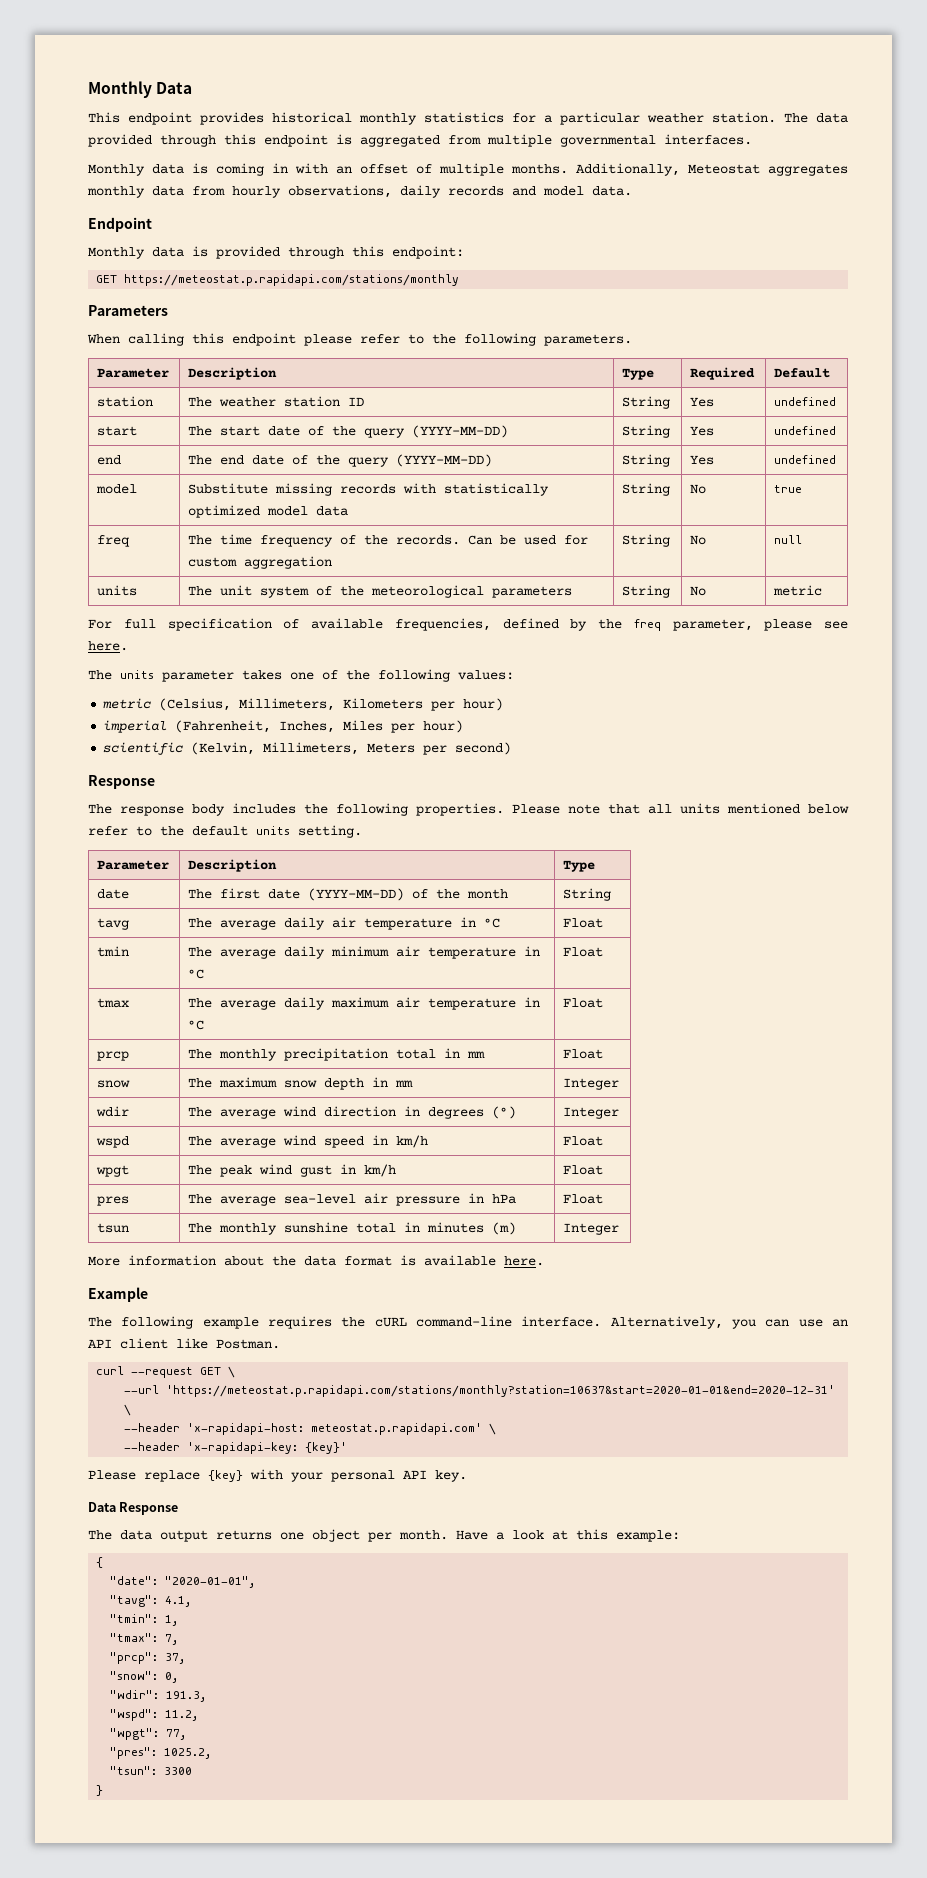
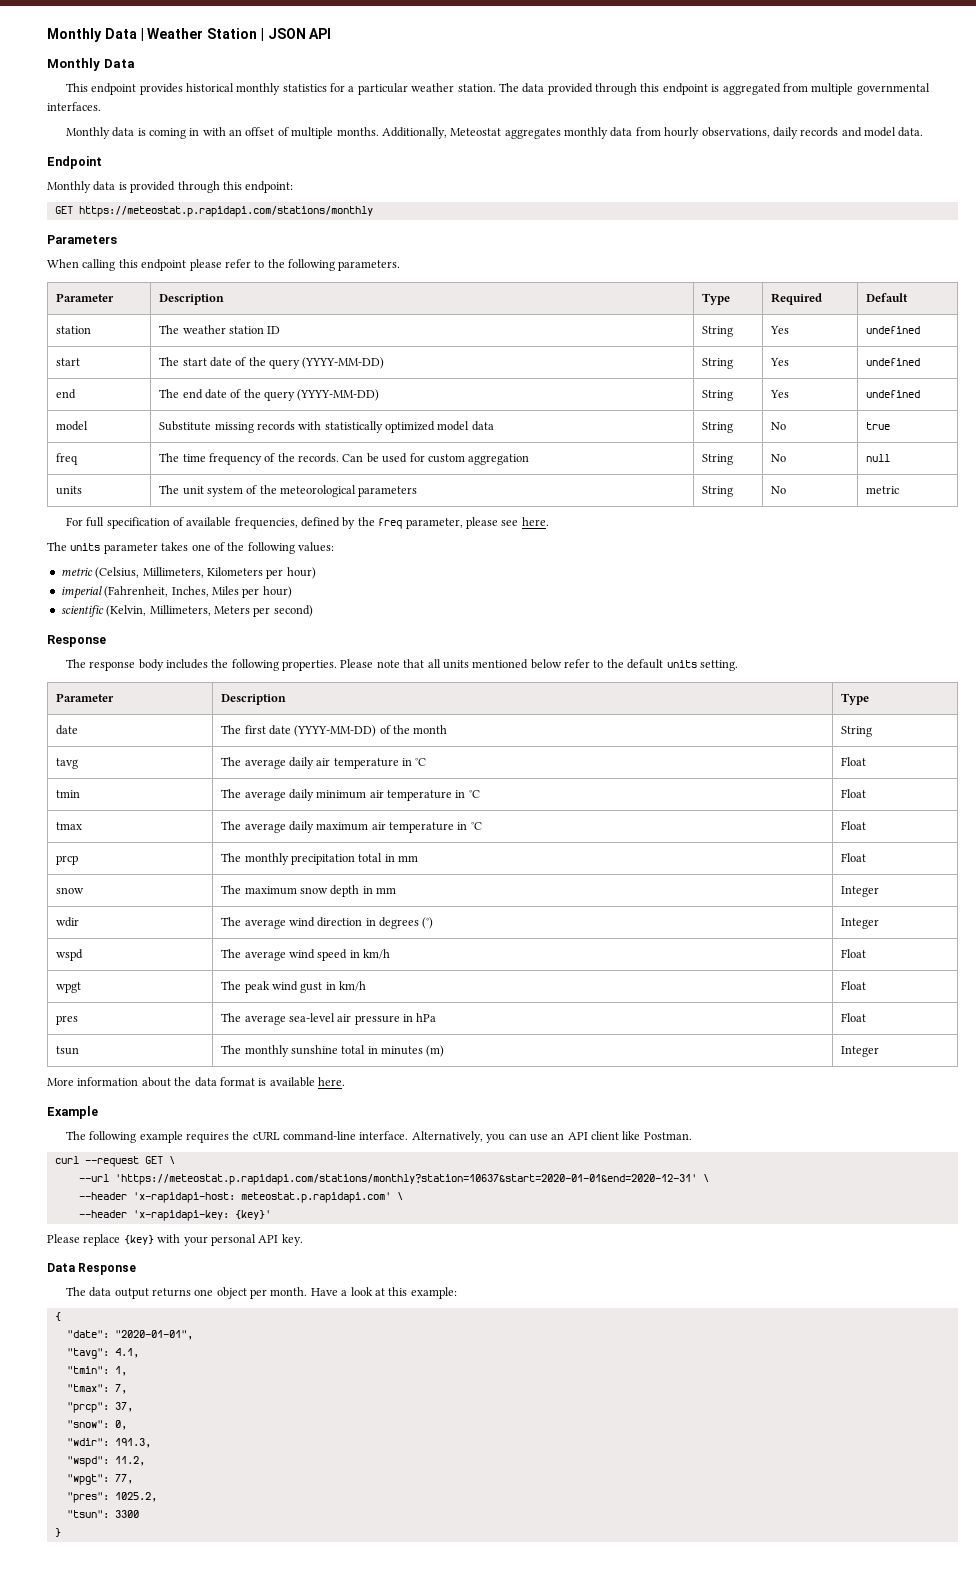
[88,81,193,98] Monthly Data -> [47,28,332,42] [47,58,135,71] Monthly Data | Weather Station | JSON API // Monthly Data

